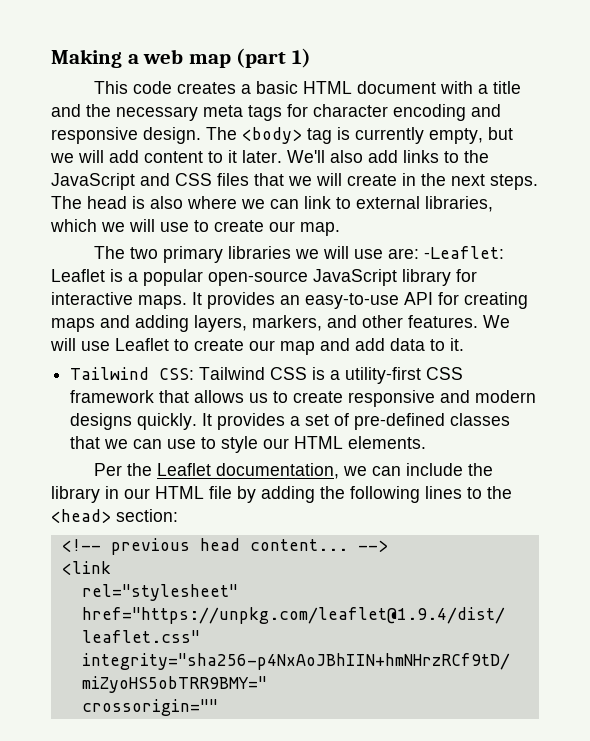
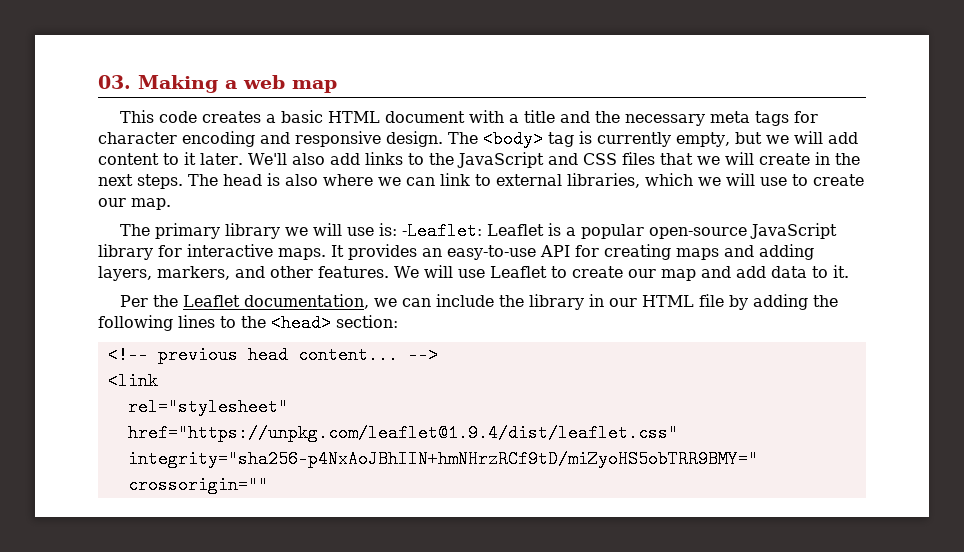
(51, 58) none -> [98,75,131,89] 03.
[236,48,311,68] (part 1) -> (337, 86) none
[130,246,420,263] two primary libraries we will use are: -> [155,223,398,239] primary library we will use is:
[70,367,464,384] [70,390,537,407] [70,413,511,430] [70,436,427,453] // Tailwind CSS: Tailwind CSS is a utility-first CSS framework that allows us to create responsive and modern designs quickly. It provides a set of pre-defined classes that we can use to style our HTML elements. -> (849, 271) none

